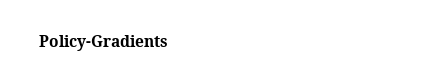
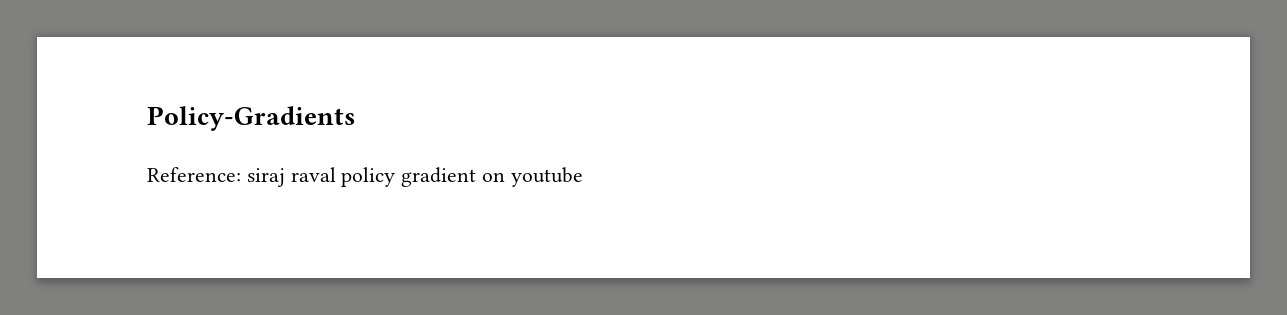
(168, 43) none -> [147,167,583,187] // Reference: siraj raval policy gradient on youtube

